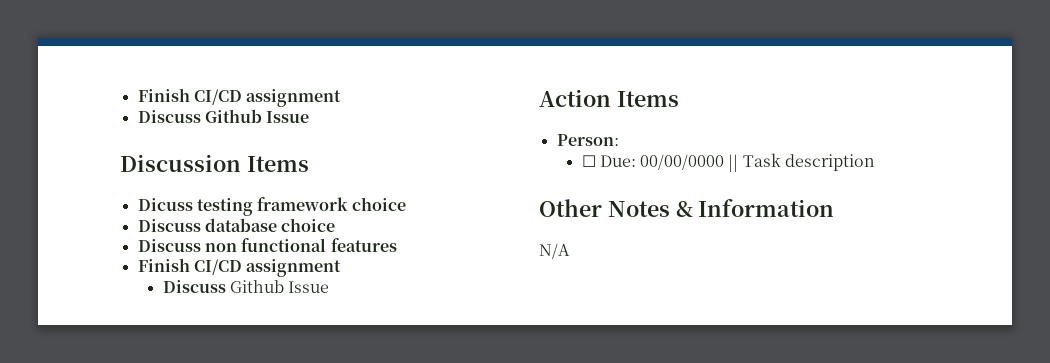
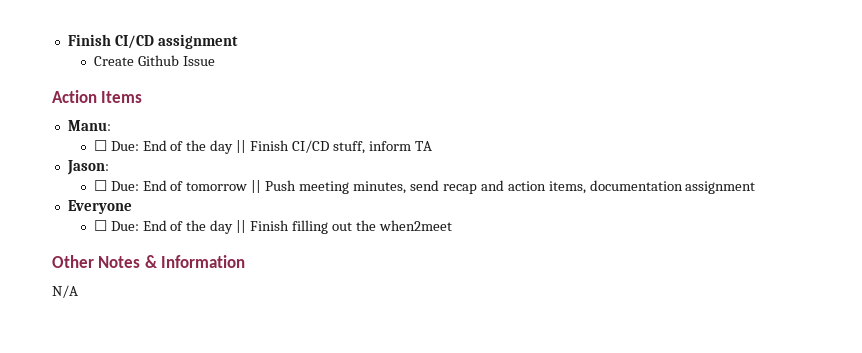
[137,88,342,107] [137,109,310,123] [120,154,309,172] [137,197,406,216] [137,218,336,232] [137,238,397,252] [137,258,342,277] [162,280,226,293] Finish CI/CD assignment // Discuss Github Issue // Discussion Items // Dicuss testing framework choice // Discuss database choice // Discuss non functional features // Finish CI/CD assignment // Discuss -> [67,34,238,49] [93,56,134,66] Finish CI/CD assignment // Create
[556,134,619,146] [581,153,876,172] Person: // ☐ Due: 00/00/0000 || Task description -> [67,120,111,131] [93,140,432,154] [66,160,109,175] [93,180,756,194] [67,200,132,214] [93,220,452,234] Manu: // ☐ Due: End of the day || Finish CI/CD stuff, inform TA // Jason: // ☐ Due: End of tomorrow || Push meeting minutes, send recap and action items, documentation assignment // Everyone // ☐ Due: End of the day || Finish filling out the when2meet

